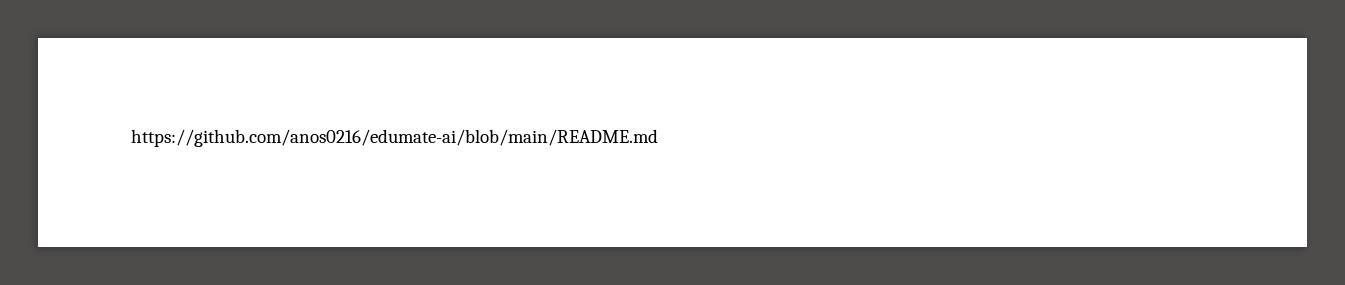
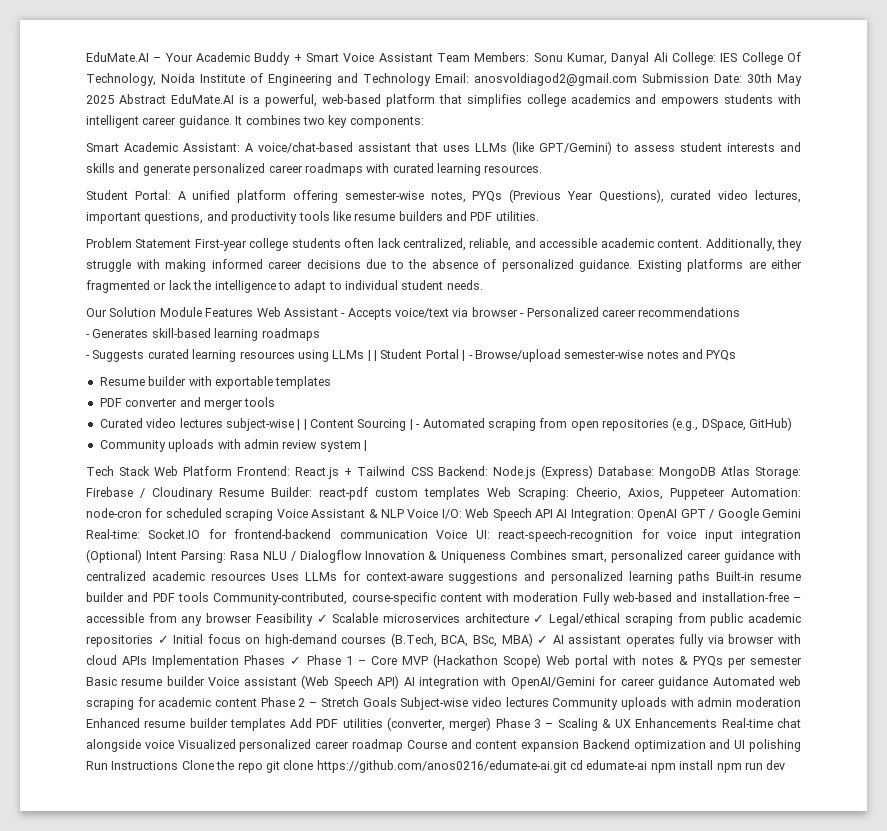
[131,129,658,147] https://github.com/anos0216/edumate-ai/blob/main/README.md -> [86,52,802,65] [86,73,802,86] [86,94,802,107] [86,115,424,128] [86,141,801,155] [86,163,543,176] [86,189,802,203] [86,211,539,224] [86,238,803,251] [86,259,802,272] [86,280,483,293] [86,307,741,320] [86,328,320,341] [86,349,737,362] [99,376,332,389] [99,397,276,410] [99,417,793,431] [99,439,367,452] [86,465,802,479] [86,487,801,500] [86,508,802,521] [86,529,802,542] [86,549,801,563] [86,571,801,584] [86,592,801,605] [86,613,801,626] [86,633,801,647] [86,654,802,668] [86,675,801,689] [86,697,801,710] [86,717,801,731] [86,739,802,752] [86,760,786,773] EduMate.AI – Your Academic Buddy + Smart Voice Assistant Team Members: Sonu Kumar, Danyal Ali College: IES College Of Technology, Noida Institute of Engineering and Technology Email: anosvoldiagod2@gmail.com Submission Date: 30th May 2025 Abstract EduMate.AI is a powerful, web-based platform that simplifies college academics and empowers students with intelligent career guidance. It combines two key components: // Smart Academic Assistant: A voice/chat-based assistant that uses LLMs (like GPT/Gemini) to assess student interests and skills and generate personalized career roadmaps with curated learning resources. // Student Portal: A unified platform offering semester-wise notes, PYQs (Previous Year Questions), curated video lectures, important questions, and productivity tools like resume builders and PDF utilities. // Problem Statement First-year college students often lack centralized, reliable, and accessible academic content. Additionally, they struggle with making informed career decisions due to the absence of personalized guidance. Existing platforms are either fragmented or lack the intelligence to adapt to individual student needs. // Our Solution Module Features Web Assistant - Accepts voice/text via browser - Personalized career recommendations // - Generates skill-based learning roadmaps // - Suggests curated learning resources using LLMs | | Student Portal | - Browse/upload semester-wise notes and PYQs // Resume builder with exportable templates // PDF converter and merger tools // Curated video lectures subject-wise | | Content Sourcing | - Automated scraping from open repositories (e.g., DSpace, GitHub) // Community uploads with admin review system | // Tech Stack Web Platform Frontend: React.js + Tailwind CSS Backend: Node.js (Express) Database: MongoDB Atlas Storage: Firebase / Cloudinary Resume Builder: react-pdf custom templates Web Scraping: Cheerio, Axios, Puppeteer Automation: node-cron for scheduled scraping Voice Assistant & NLP Voice I/O: Web Speech API AI Integration: OpenAI GPT / Google Gemini Real-time: Socket.IO for frontend-backend communication Voice UI: react-speech-recognition for voice input integration (Optional) Intent Parsing: Rasa NLU / Dialogflow Innovation & Uniqueness Combines smart, personalized career guidance with centralized academic resources Uses LLMs for context-aware suggestions and personalized learning paths Built-in resume builder and PDF tools Community-contributed, course-specific content with moderation Fully web-based and installation-free – accessible from any browser Feasibility ✓ Scalable microservices architecture ✓ Legal/ethical scraping from public academic repositories ✓ Initial focus on high-demand courses (B.Tech, BCA, BSc, MBA) ✓ AI assistant operates fully via browser with cloud APIs Implementation Phases ✓ Phase 1 – Core MVP (Hackathon Scope) Web portal with notes & PYQs per semester Basic resume builder Voice assistant (Web Speech API) AI integration with OpenAI/Gemini for career guidance Automated web scraping for academic content Phase 2 – Stretch Goals Subject-wise video lectures Community uploads with admin moderation Enhanced resume builder templates Add PDF utilities (converter, merger) Phase 3 – Scaling & UX Enhancements Real-time chat alongside voice Visualized personalized career roadmap Course and content expansion Backend optimization and UI polishing Run Instructions Clone the repo git clone https://github.com/anos0216/edumate-ai.git cd edumate-ai npm install npm run dev

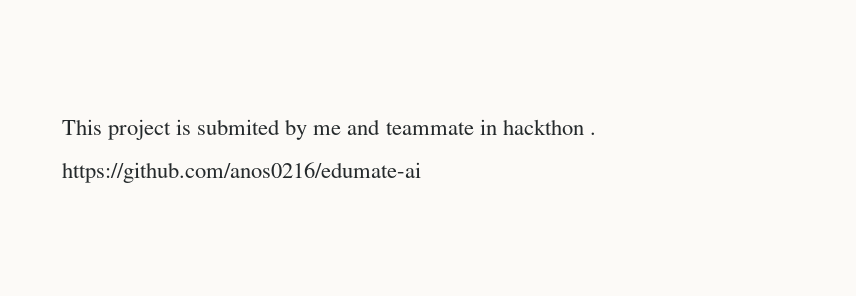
[86,52,802,65] [86,73,802,86] [86,94,802,107] [86,115,424,128] [86,141,801,155] [86,163,543,176] [86,189,802,203] [86,211,539,224] [86,238,803,251] [86,259,802,272] [86,280,483,293] [86,307,741,320] [86,328,320,341] [86,349,737,362] [99,376,332,389] [99,397,276,410] [99,417,793,431] [99,439,367,452] [86,465,802,479] [86,487,801,500] [86,508,802,521] [86,529,802,542] [86,549,801,563] [86,571,801,584] [86,592,801,605] [86,613,801,626] [86,633,801,647] [86,654,802,668] [86,675,801,689] [86,697,801,710] [86,717,801,731] [86,739,802,752] [86,760,786,773] EduMate.AI – Your Academic Buddy + Smart Voice Assistant Team Members: Sonu Kumar, Danyal Ali College: IES College Of Technology, Noida Institute of Engineering and Technology Email: anosvoldiagod2@gmail.com Submission Date: 30th May 2025 Abstract EduMate.AI is a powerful, web-based platform that simplifies college academics and empowers students with intelligent career guidance. It combines two key components: // Smart Academic Assistant: A voice/chat-based assistant that uses LLMs (like GPT/Gemini) to assess student interests and skills and generate personalized career roadmaps with curated learning resources. // Student Portal: A unified platform offering semester-wise notes, PYQs (Previous Year Questions), curated video lectures, important questions, and productivity tools like resume builders and PDF utilities. // Problem Statement First-year college students often lack centralized, reliable, and accessible academic content. Additionally, they struggle with making informed career decisions due to the absence of personalized guidance. Existing platforms are either fragmented or lack the intelligence to adapt to individual student needs. // Our Solution Module Features Web Assistant - Accepts voice/text via browser - Personalized career recommendations // - Generates skill-based learning roadmaps // - Suggests curated learning resources using LLMs | | Student Portal | - Browse/upload semester-wise notes and PYQs // Resume builder with exportable templates // PDF converter and merger tools // Curated video lectures subject-wise | | Content Sourcing | - Automated scraping from open repositories (e.g., DSpace, GitHub) // Community uploads with admin review system | // Tech Stack Web Platform Frontend: React.js + Tailwind CSS Backend: Node.js (Express) Database: MongoDB Atlas Storage: Firebase / Cloudinary Resume Builder: react-pdf custom templates Web Scraping: Cheerio, Axios, Puppeteer Automation: node-cron for scheduled scraping Voice Assistant & NLP Voice I/O: Web Speech API AI Integration: OpenAI GPT / Google Gemini Real-time: Socket.IO for frontend-backend communication Voice UI: react-speech-recognition for voice input integration (Optional) Intent Parsing: Rasa NLU / Dialogflow Innovation & Uniqueness Combines smart, personalized career guidance with centralized academic resources Uses LLMs for context-aware suggestions and personalized learning paths Built-in resume builder and PDF tools Community-contributed, course-specific content with moderation Fully web-based and installation-free – accessible from any browser Feasibility ✓ Scalable microservices architecture ✓ Legal/ethical scraping from public academic repositories ✓ Initial focus on high-demand courses (B.Tech, BCA, BSc, MBA) ✓ AI assistant operates fully via browser with cloud APIs Implementation Phases ✓ Phase 1 – Core MVP (Hackathon Scope) Web portal with notes & PYQs per semester Basic resume builder Voice assistant (Web Speech API) AI integration with OpenAI/Gemini for career guidance Automated web scraping for academic content Phase 2 – Stretch Goals Subject-wise video lectures Community uploads with admin moderation Enhanced resume builder templates Add PDF utilities (converter, merger) Phase 3 – Scaling & UX Enhancements Real-time chat alongside voice Visualized personalized career roadmap Course and content expansion Backend optimization and UI polishing Run Instructions Clone the repo git clone https://github.com/anos0216/edumate-ai.git cd edumate-ai npm install npm run dev -> [62,119,596,140] [62,162,421,183] This project is submited by me and teammate in hackthon . // https://github.com/anos0216/edumate-ai

